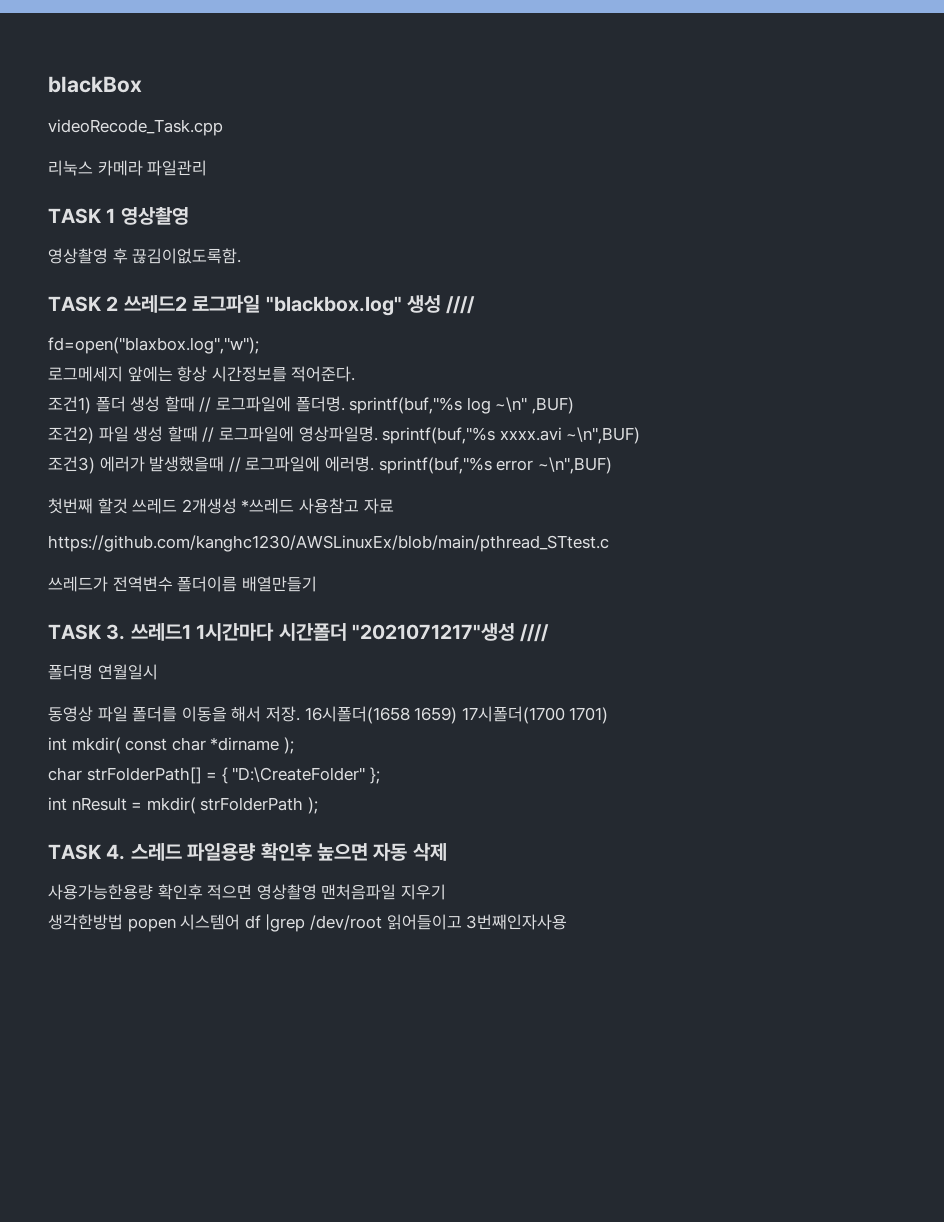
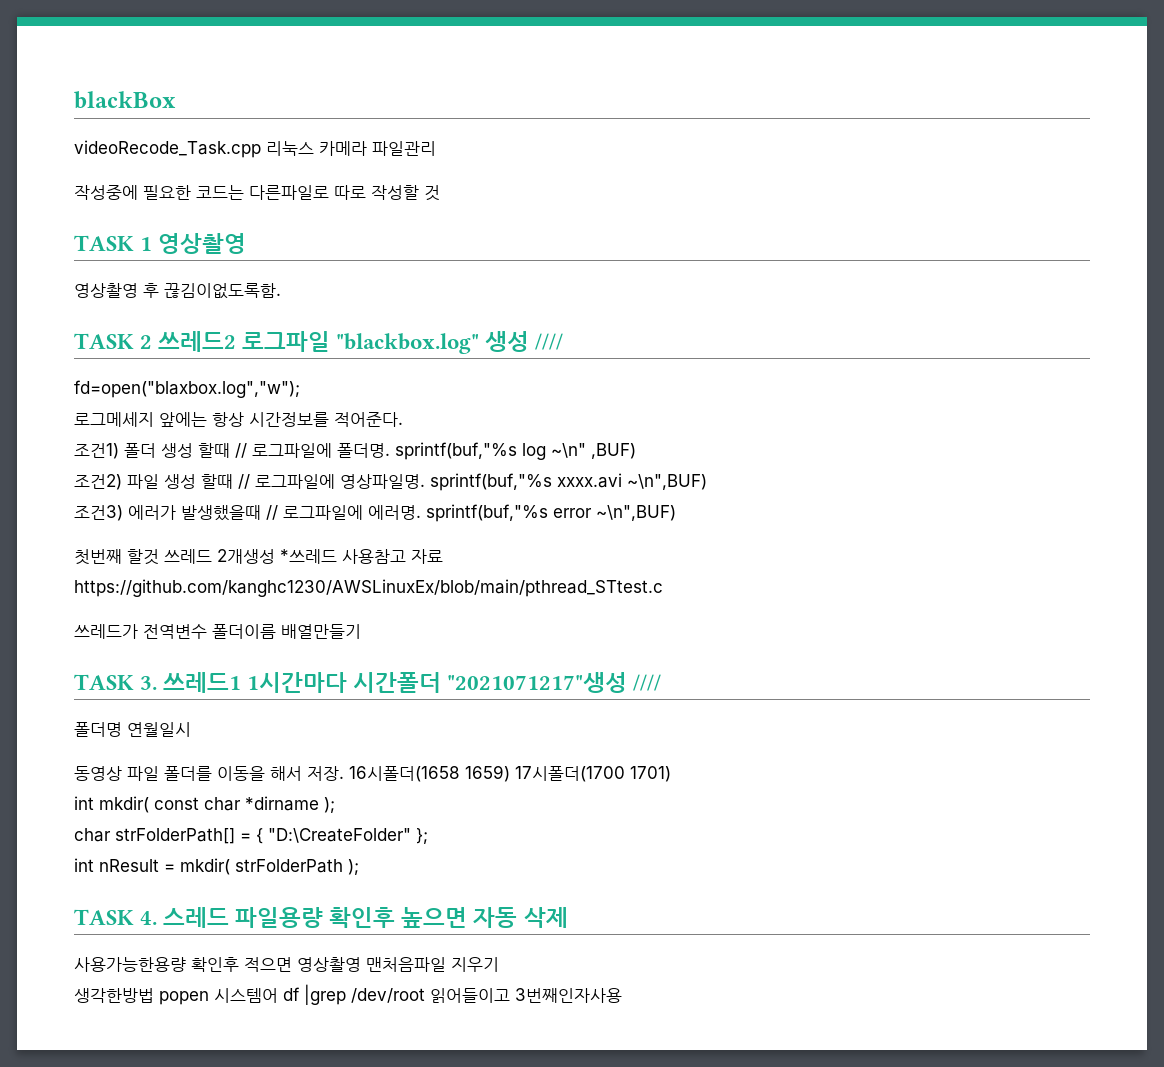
(223, 127) // -> (261, 149) none
(208, 168) none -> [74,185,440,201] // 작성중에 필요한 코드는 다른파일로 따로 작성할 것

